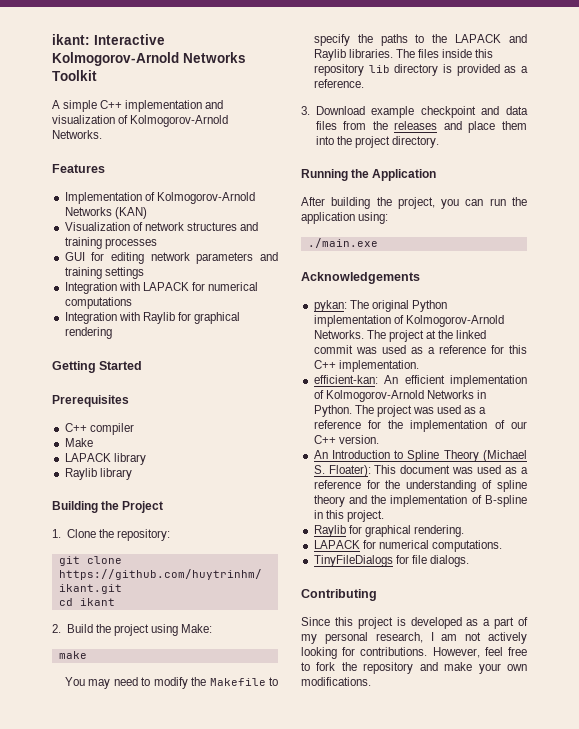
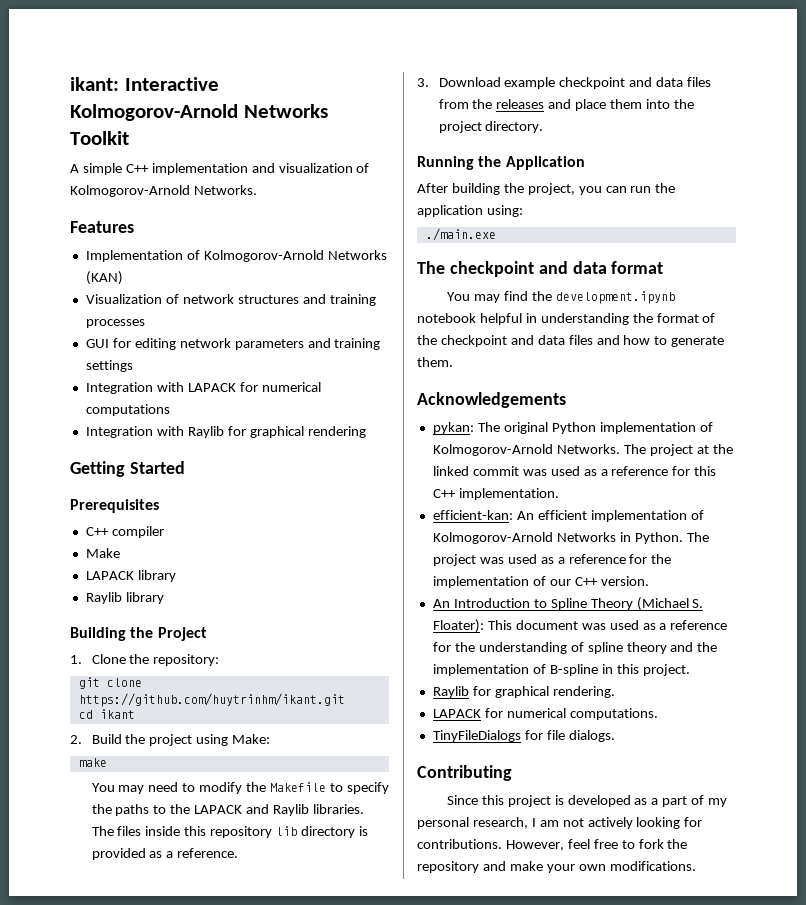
(378, 243) none -> [417,261,664,277] [446,291,675,304] [417,313,716,325] [417,335,725,347] [417,357,453,367] // The checkpoint and data format // You may find the development.ipynb notebook helpful in understanding the format of the checkpoint and data files and how to generate them.

